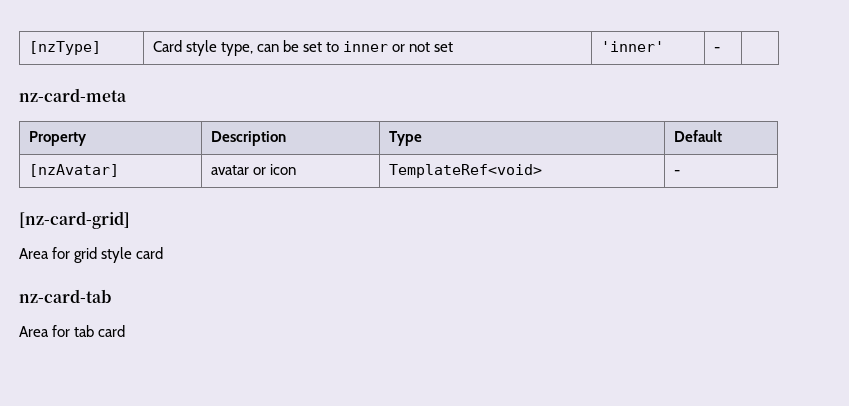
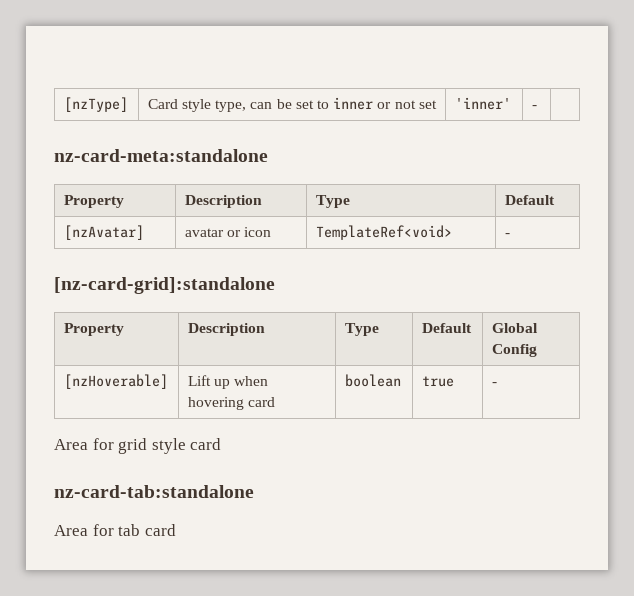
[19,88,127,102] nz-card-meta -> [54,149,268,162] nz-card-meta:standalone
[19,211,130,229] [nz-card-grid] -> [54,277,275,294] [63,323,124,336] [187,323,265,336] [344,323,379,336] [421,323,472,333] [491,323,538,333] [491,344,537,357] [63,374,168,389] [187,375,269,389] [187,397,276,410] [344,374,401,387] [421,376,454,387] [491,382,497,386] [nz-card-grid]:standalone // Property | Description | Type | Default | Global Config // [nzHoverable] | Lift up when hovering card | boolean | true | -
[19,289,111,303] nz-card-tab -> [54,485,254,498] nz-card-tab:standalone

